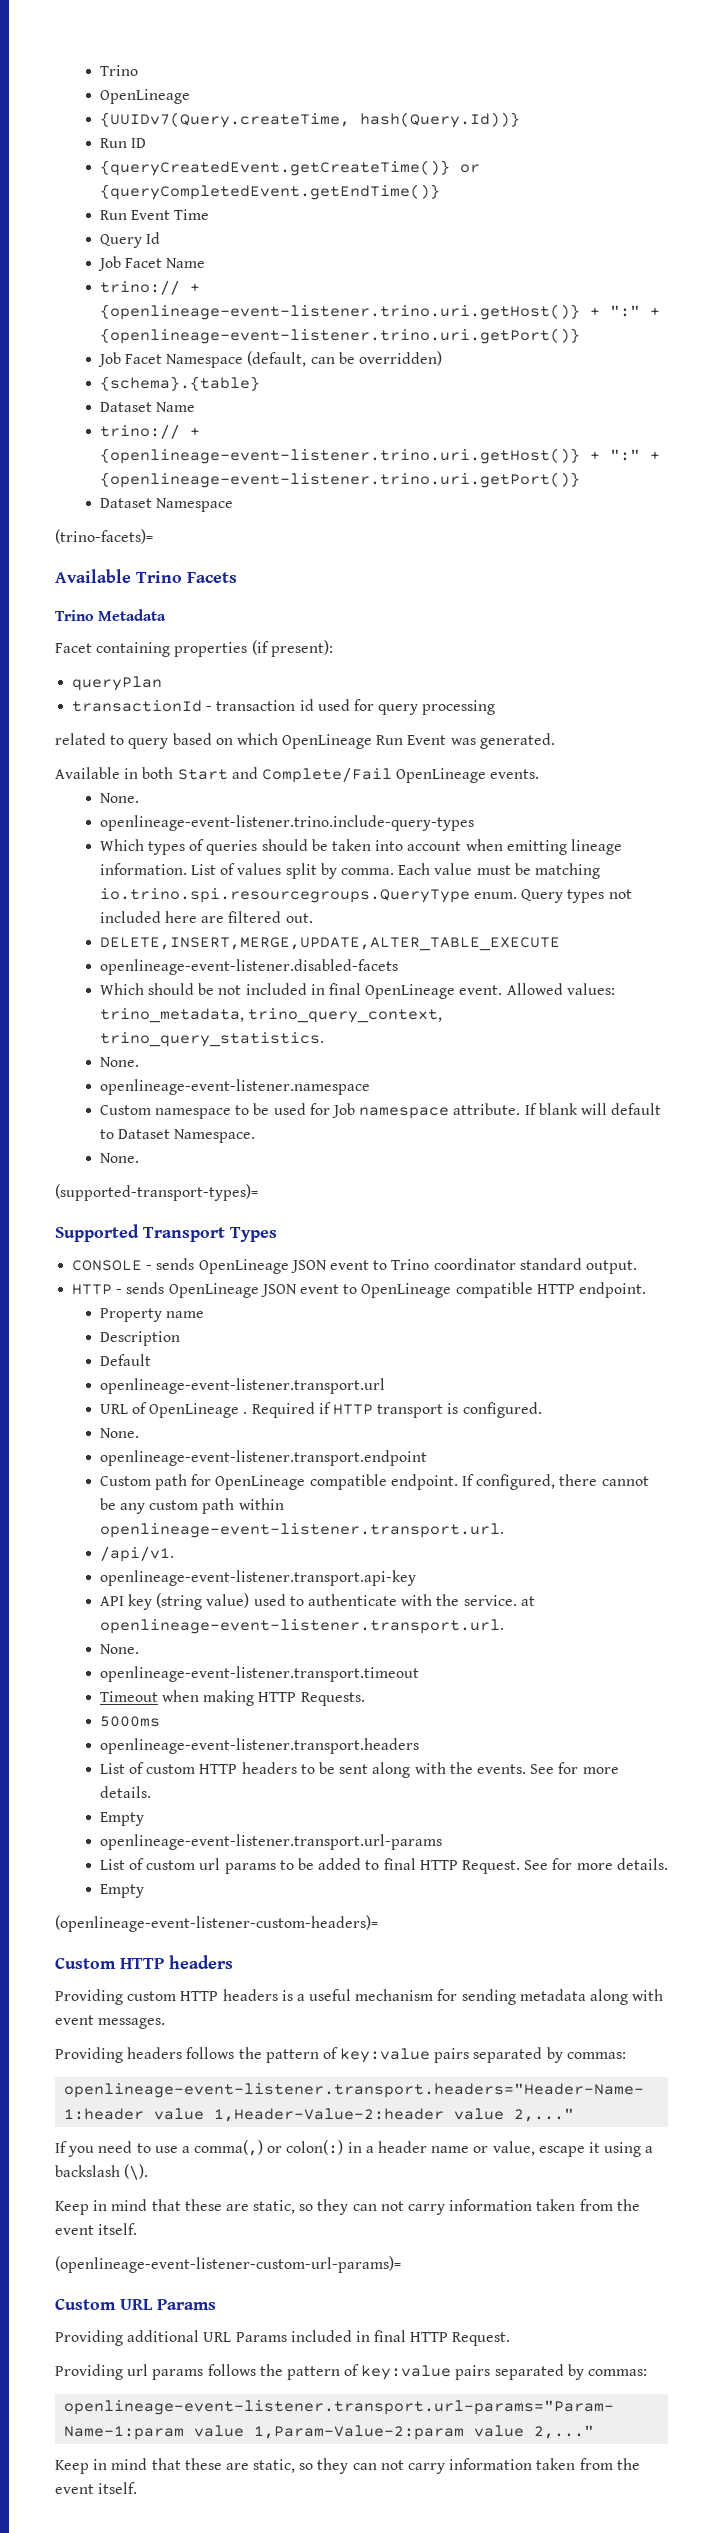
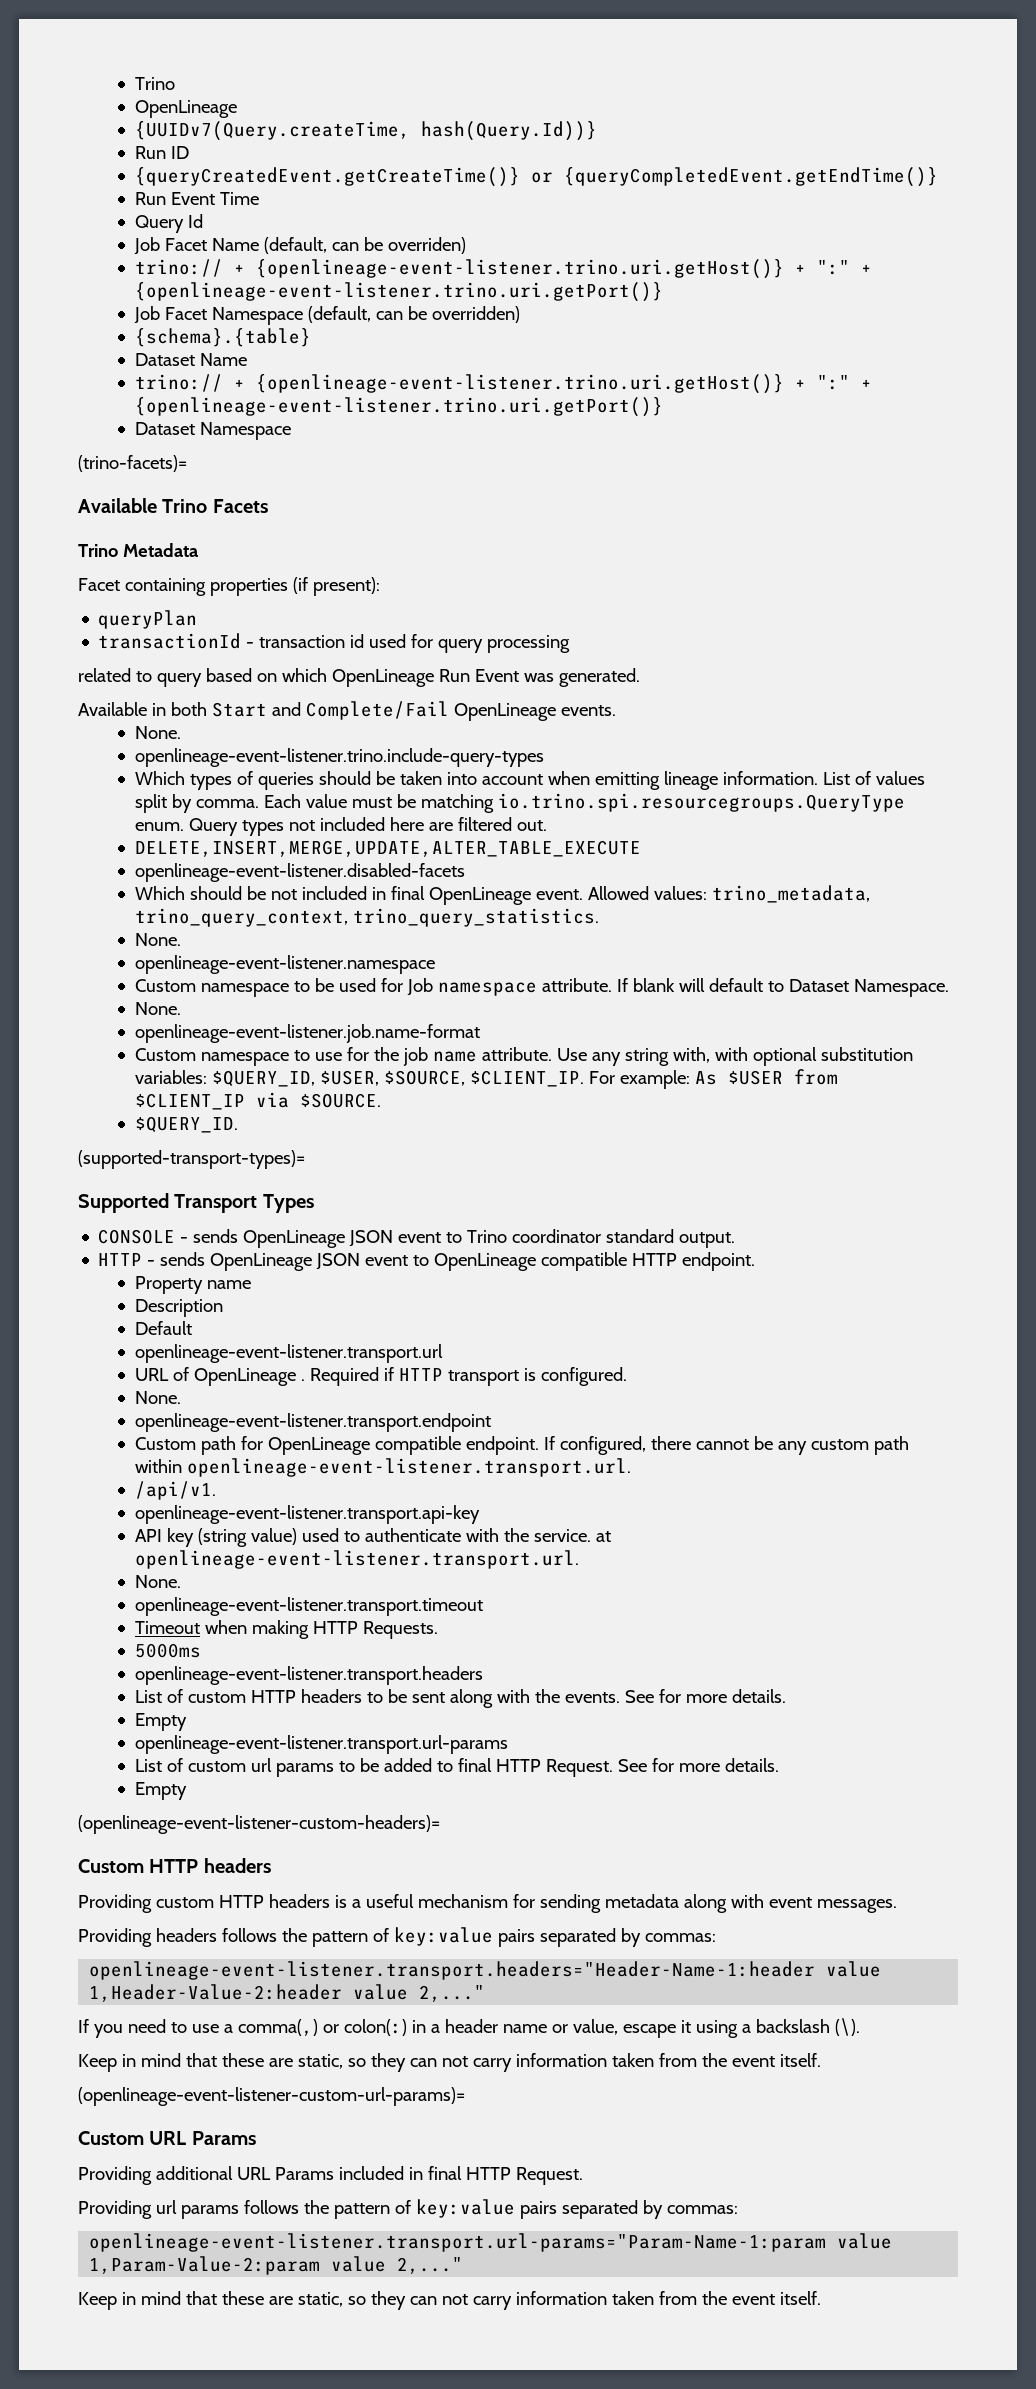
(206, 263) none -> [264,237,466,254] (default, can be overriden)
(139, 1158) none -> [135,1024,481,1043] [135,1047,913,1066] [135,1069,838,1089] [135,1092,382,1110] [135,1116,239,1133] // openlineage-event-listener.job.name-format // Custom namespace to use for the job name attribute. Use any string with, with optional substitution variables: $QUERY_ID, $USER, $SOURCE, $CLIENT_IP. For example: As $USER from $CLIENT_IP via $SOURCE. // $QUERY_ID.

